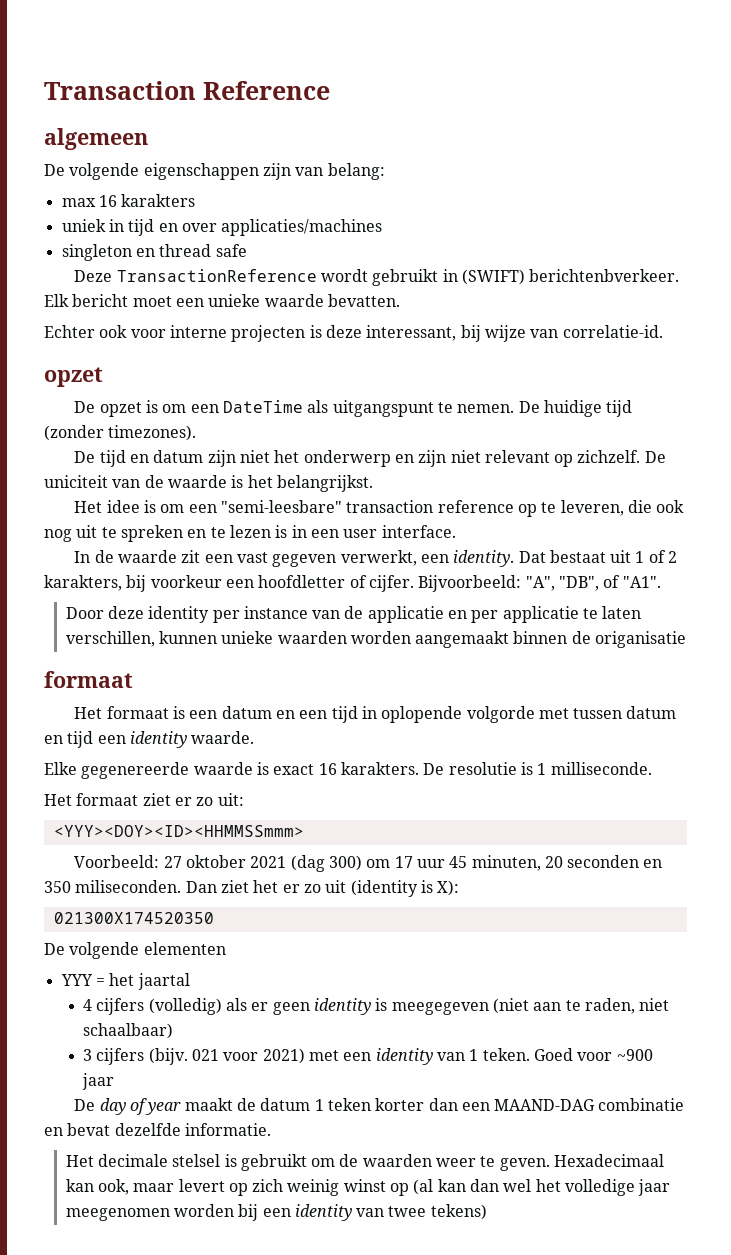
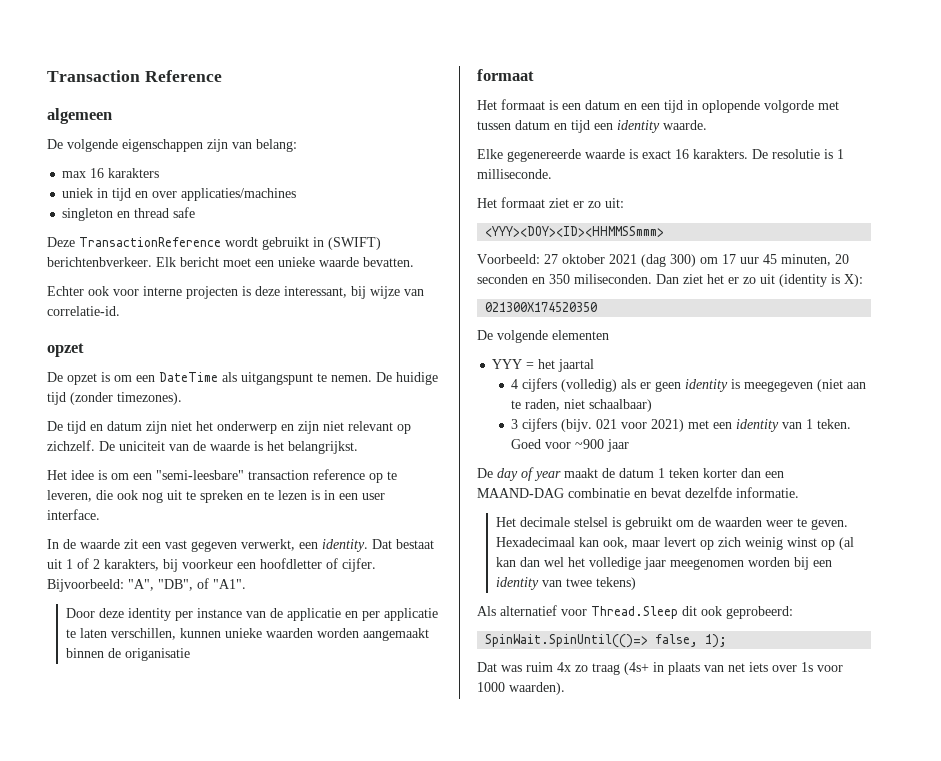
(487, 1212) none -> [477,605,793,619] [485,634,728,648] [477,662,843,675] [477,682,565,695] // Als alternatief voor Thread.Sleep dit ook geprobeerd: // SpinWait.SpinUntil(()=> false, 1); // Dat was ruim 4x zo traag (4s+ in plaats van net iets over 1s voor 1000 waarden).

